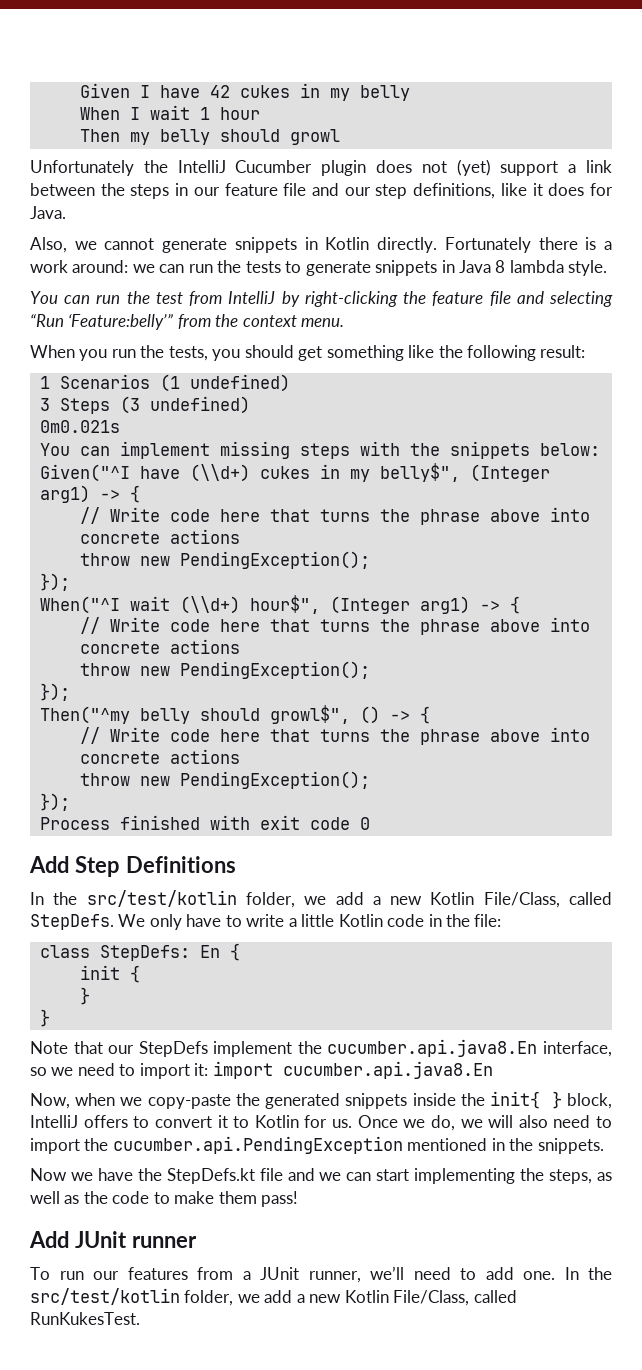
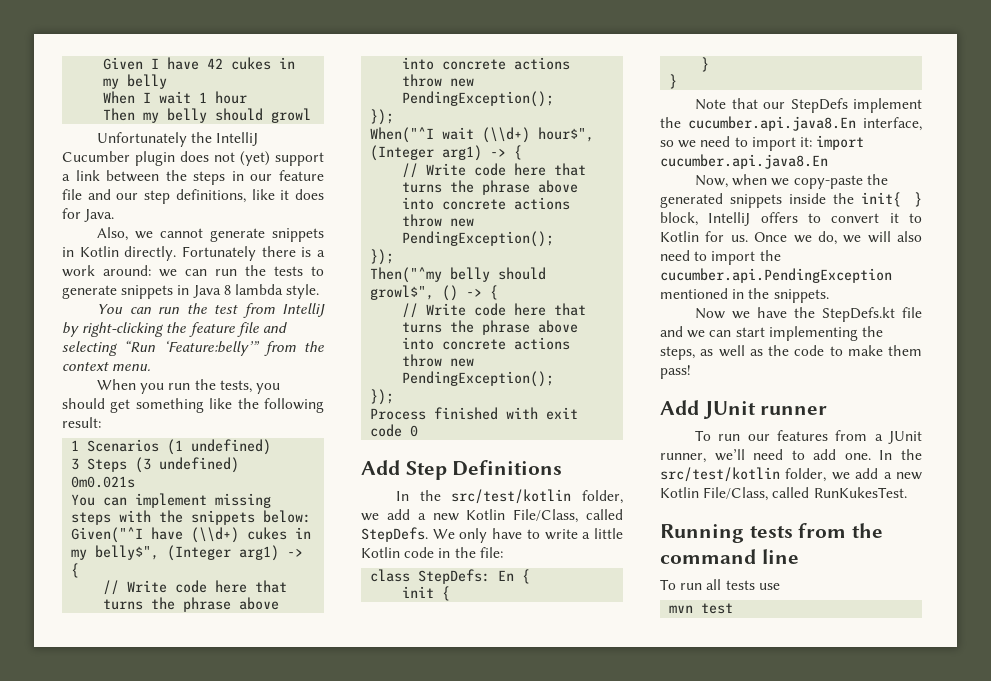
(140, 1318) none -> [660,523,884,543] [660,549,799,564] [660,579,780,590] [669,603,734,614] // Running tests from the command line // To run all tests use // mvn test

